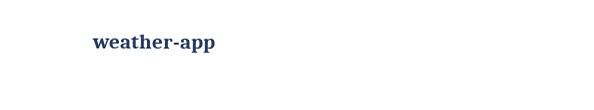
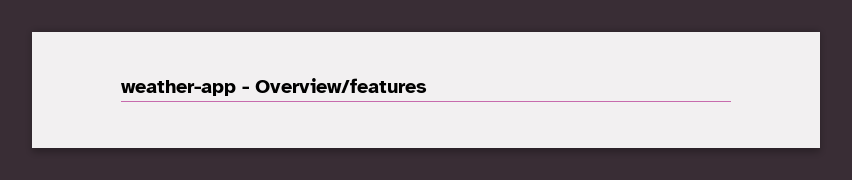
(216, 43) none -> [242,78,427,93] - Overview/features

